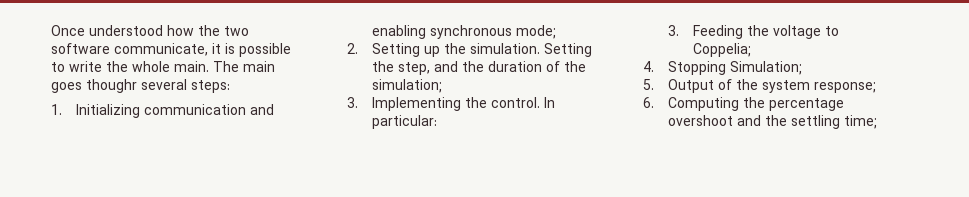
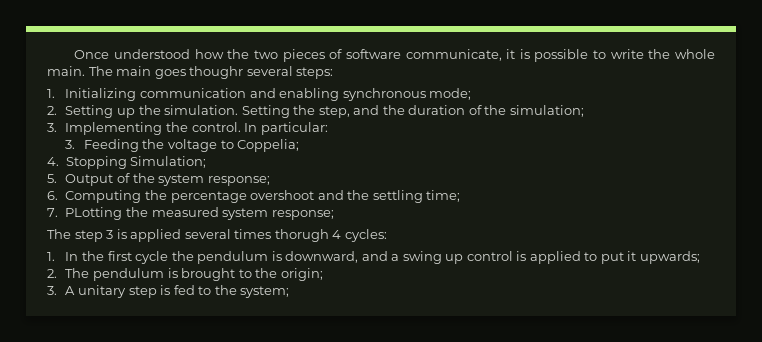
(249, 31) none -> [282,49,343,62] pieces of
(878, 122) none -> [47,207,334,220] [47,229,387,242] [47,251,700,264] [47,268,323,281] [47,285,290,298] // 7. PLotting the measured system response; // The step 3 is applied several times thorugh 4 cycles: // 1. In the first cycle the pendulum is downward, and a swing up control is applied to put it upwards; // 2. The pendulum is brought to the origin; // 3. A unitary step is fed to the system;

